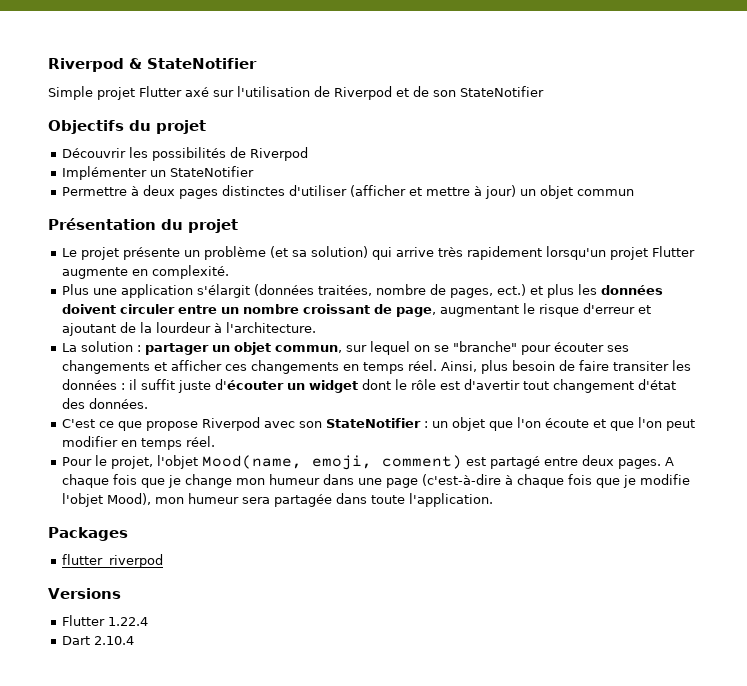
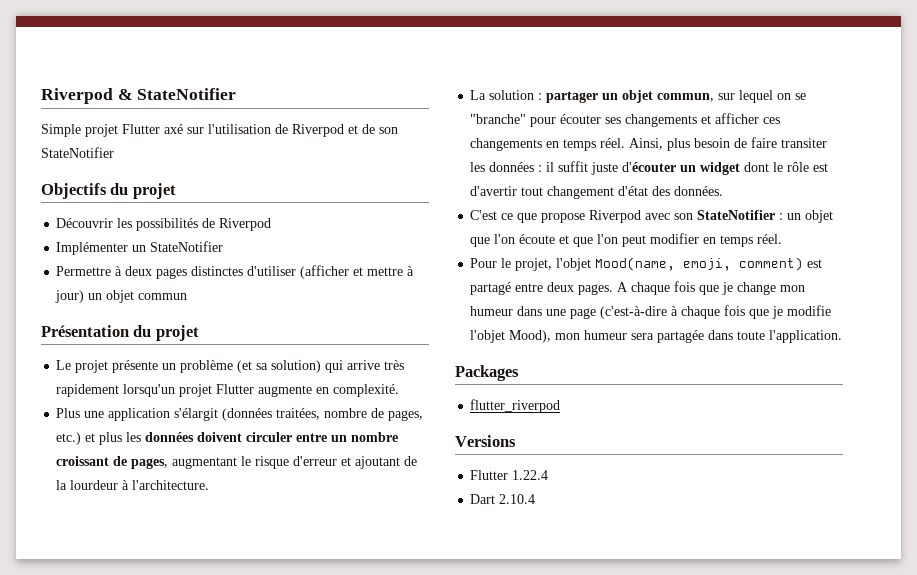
[497,284,527,296] ect.) -> [56,432,82,445] etc.)
[396,307,437,317] page, -> [131,458,169,469] pages,

